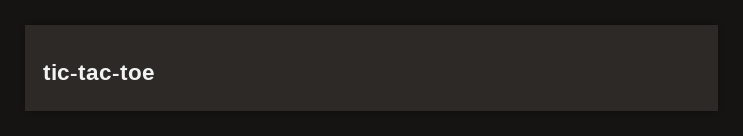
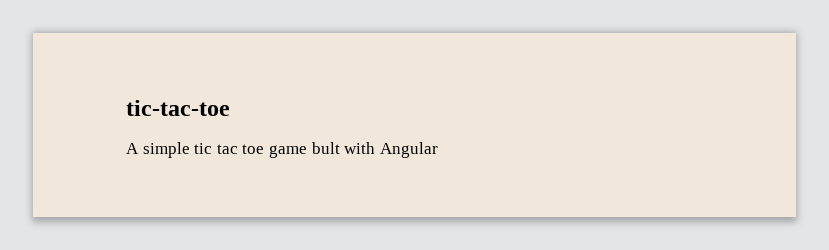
(155, 72) none -> [126,142,438,158] // A simple tic tac toe game bult with Angular

